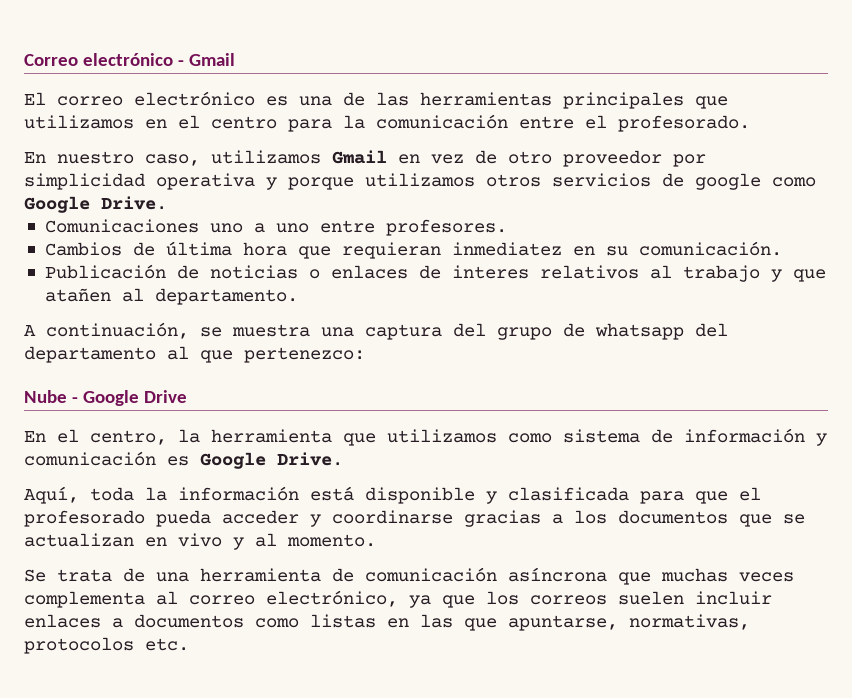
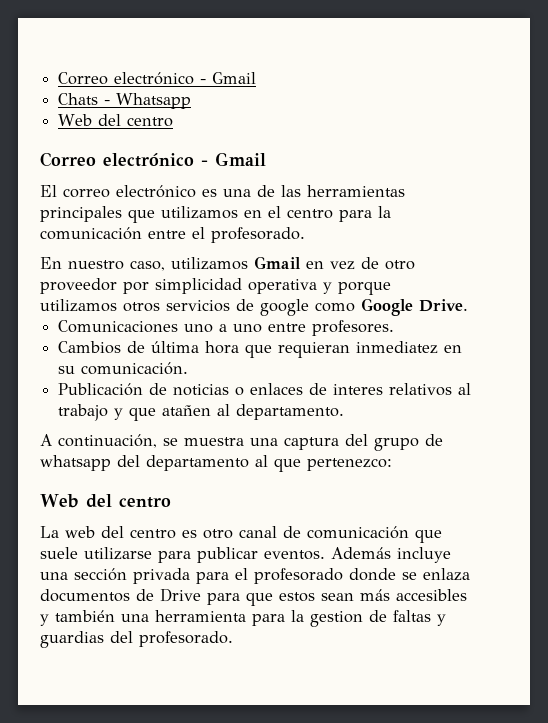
[24,53,235,66] Correo electrónico - Gmail -> [58,72,257,85] [58,93,192,109] [58,114,174,127] [40,152,266,167] Correo electrónico - Gmail // Chats - Whatsapp // Web del centro // Correo electrónico - Gmail
[24,390,187,406] [24,428,827,446] [24,451,343,469] [24,486,761,504] [24,510,805,527] [24,533,376,550] [24,567,794,585] [24,590,772,608] [24,614,750,631] [24,637,189,654] Nube - Google Drive // En el centro, la herramienta que utilizamos como sistema de información y comunicación es Google Drive. // Aquí, toda la información está disponible y clasificada para que el profesorado pueda acceder y coordinarse gracias a los documentos que se actualizan en vivo y al momento. // Se trata de una herramienta de comunicación asíncrona que muchas veces complementa al correo electrónico, ya que los correos suelen incluir enlaces a documentos como listas en las que apuntarse, normativas, protocolos etc. -> [40,494,171,508] [40,526,442,543] [40,547,451,563] [40,568,470,584] [40,588,467,606] [40,610,446,627] [40,631,233,648] Web del centro // La web del centro es otro canal de comunicación que suele utilizarse para publicar eventos. Además incluye una sección privada para el profesorado donde se enlaza documentos de Drive para que estos sean más accesibles y también una herramienta para la gestion de faltas y guardias del profesorado.

